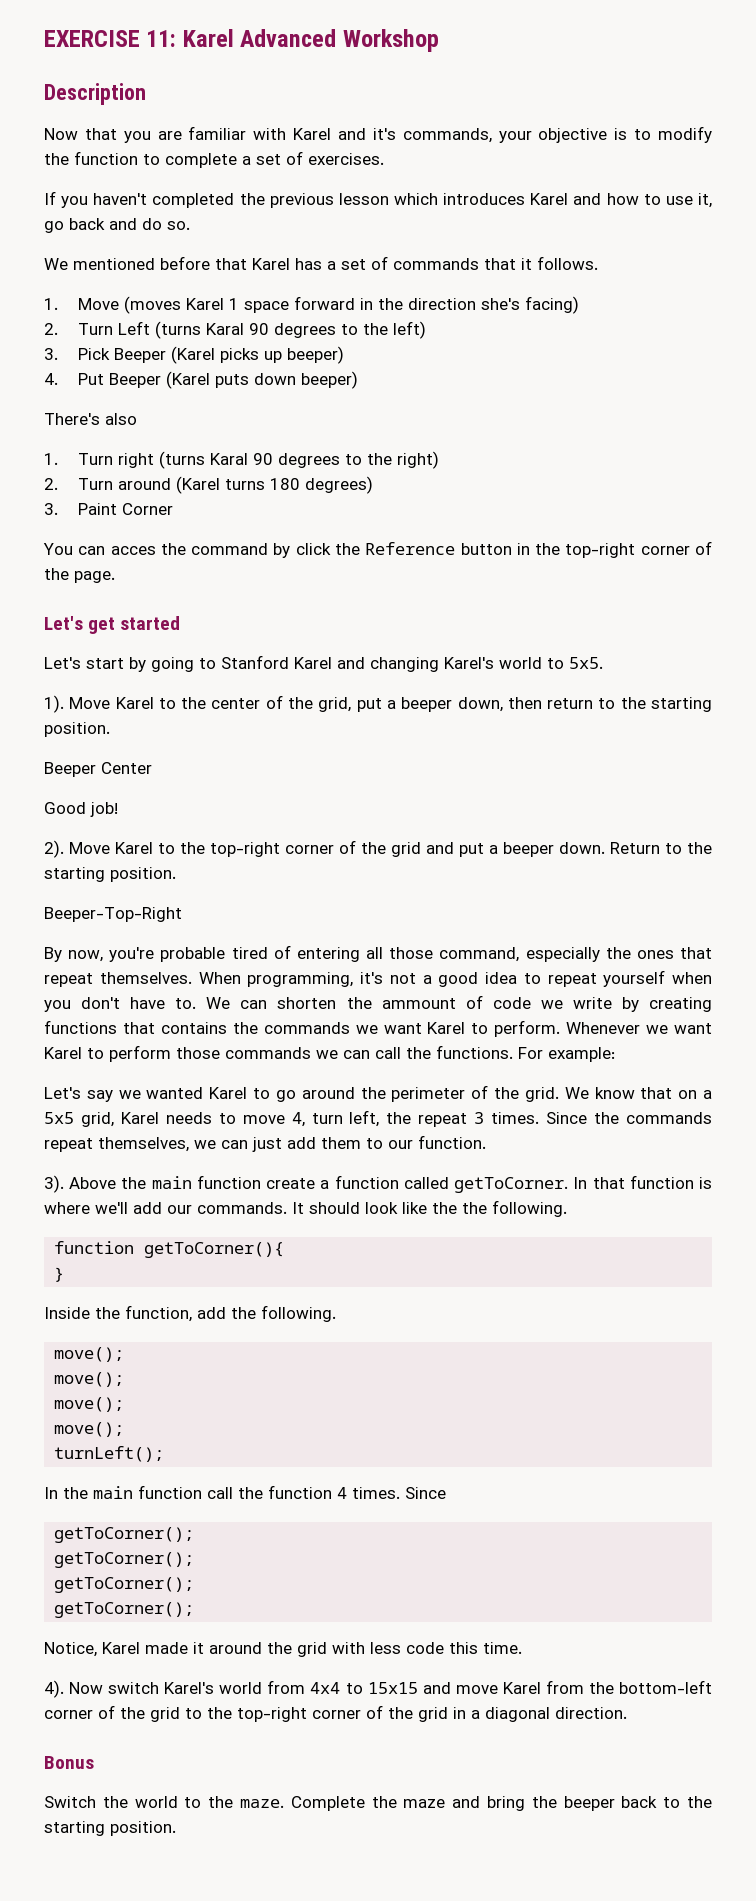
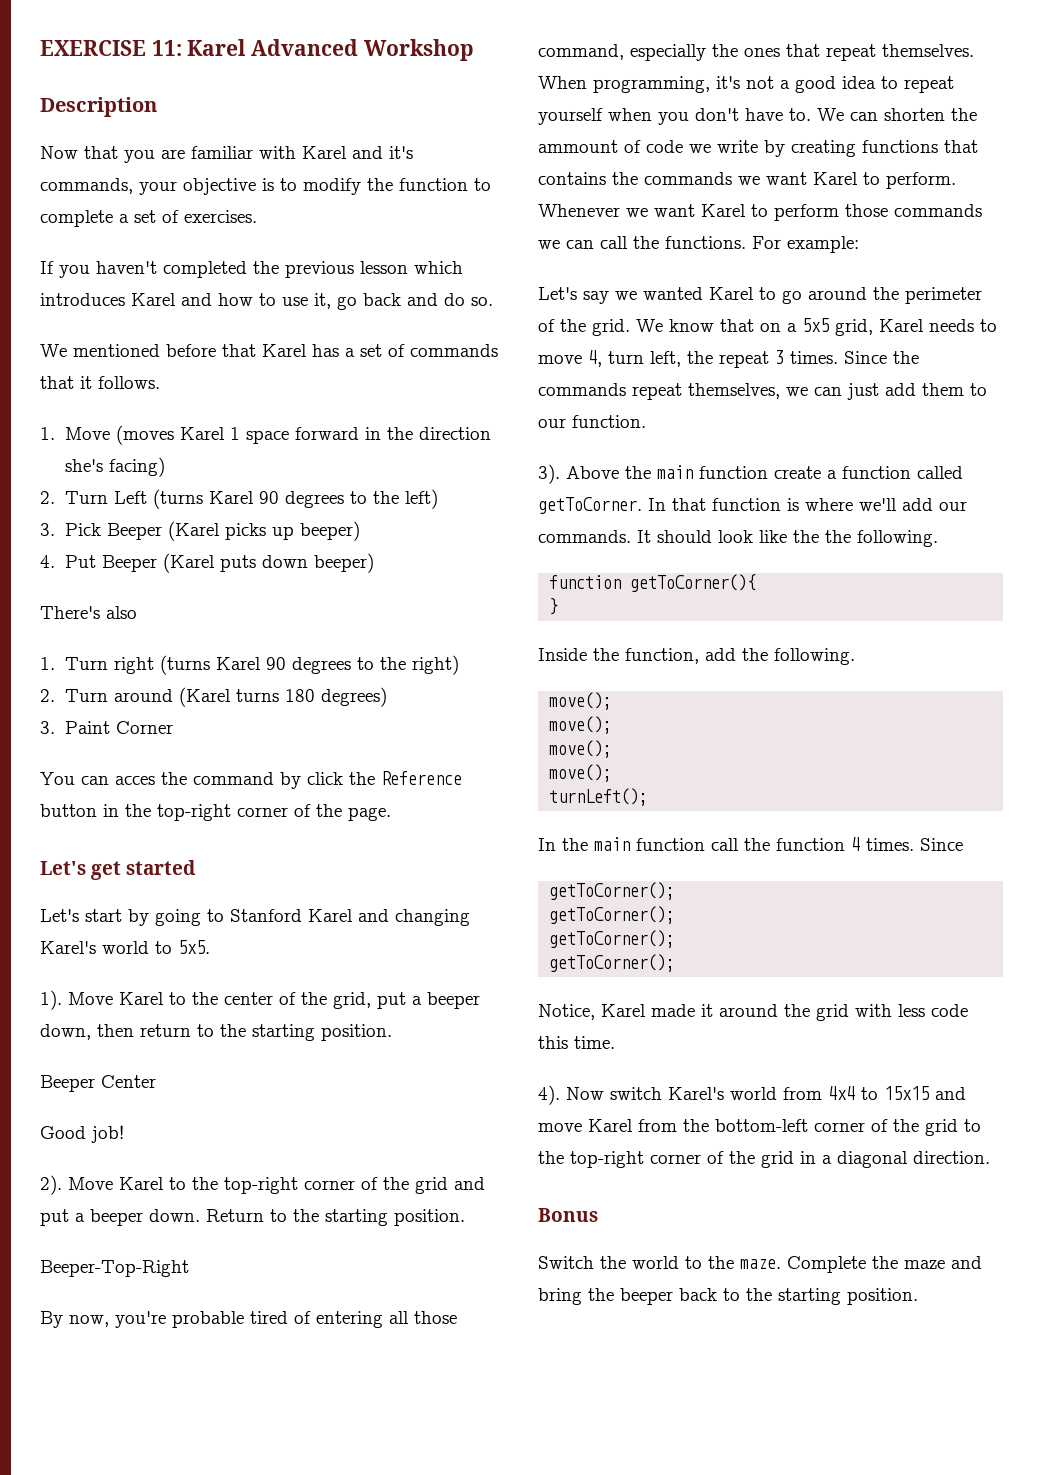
[205,323,244,335] Karal -> [208,491,254,504] Karel
[209,453,248,465] Karal -> [215,657,261,670] Karel

